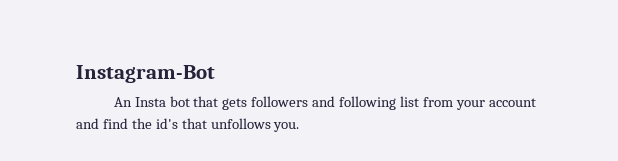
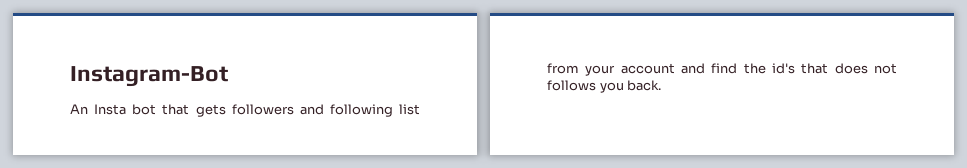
[210,118,300,132] unfollows you. -> [834,63,897,74] [547,80,662,93] does not follows you back.

